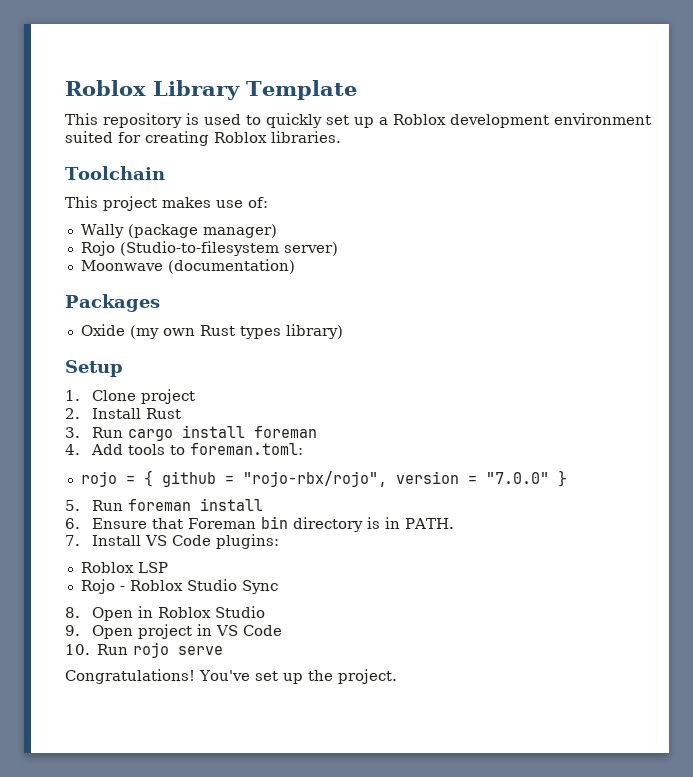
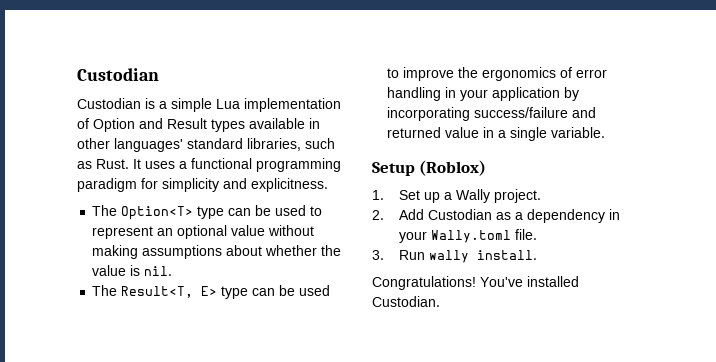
[65,80,357,100] [65,113,651,128] [65,131,341,146] [65,166,165,180] [65,196,268,211] [80,224,277,238] [80,241,338,256] [80,259,295,274] [65,294,160,312] [80,324,343,339] [65,360,123,377] [65,389,196,404] [65,408,182,419] [65,425,318,441] [65,443,304,455] [80,470,567,487] [65,498,264,511] [65,516,455,532] [65,534,280,549] [80,562,168,573] [80,579,278,594] [65,606,266,621] [65,624,283,639] [65,642,224,658] [65,669,397,684] Roblox Library Template // This repository is used to quickly set up a Roblox development environment suited for creating Roblox libraries. // Toolchain // This project makes use of: // Wally (package manager) // Rojo (Studio-to-filesystem server) // Moonwave (documentation) // Packages // Oxide (my own Rust types library) // Setup // 1. Clone project // 2. Install Rust // 3. Run cargo install foreman // 4. Add tools to foreman.toml: // rojo = { github = "rojo-rbx/rojo", version = "7.0.0" } // 5. Run foreman install // 6. Ensure that Foreman bin directory is in PATH. // 7. Install VS Code plugins: // Roblox LSP // Rojo - Roblox Studio Sync // 8. Open in Roblox Studio // 9. Open project in VS Code // 10. Run rojo serve // Congratulations! You've set up the project. -> [77,68,159,81] [77,98,341,112] [77,118,320,132] [77,138,335,152] [77,158,341,172] [77,178,328,192] [92,205,323,220] [92,225,315,239] [92,245,342,259] [92,265,173,276] [92,285,331,299] [387,67,608,81] [387,87,580,101] [387,107,597,121] [387,127,606,141] [372,160,487,176] [372,189,542,203] [372,209,621,223] [399,229,538,243] [372,250,538,263] [372,276,579,290] [372,296,440,307] Custodian // Custodian is a simple Lua implementation of Option and Result types available in other languages' standard libraries, such as Rust. It uses a functional programming paradigm for simplicity and explicitness. // The Option<T> type can be used to represent an optional value without making assumptions about whether the value is nil. // The Result<T, E> type can be used to improve the ergonomics of error handling in your application by incorporating success/failure and returned value in a single variable. // Setup (Roblox) // 1. Set up a Wally project. // 2. Add Custodian as a dependency in your Wally.toml file. // 3. Run wally install. // Congratulations! You've installed Custodian.

